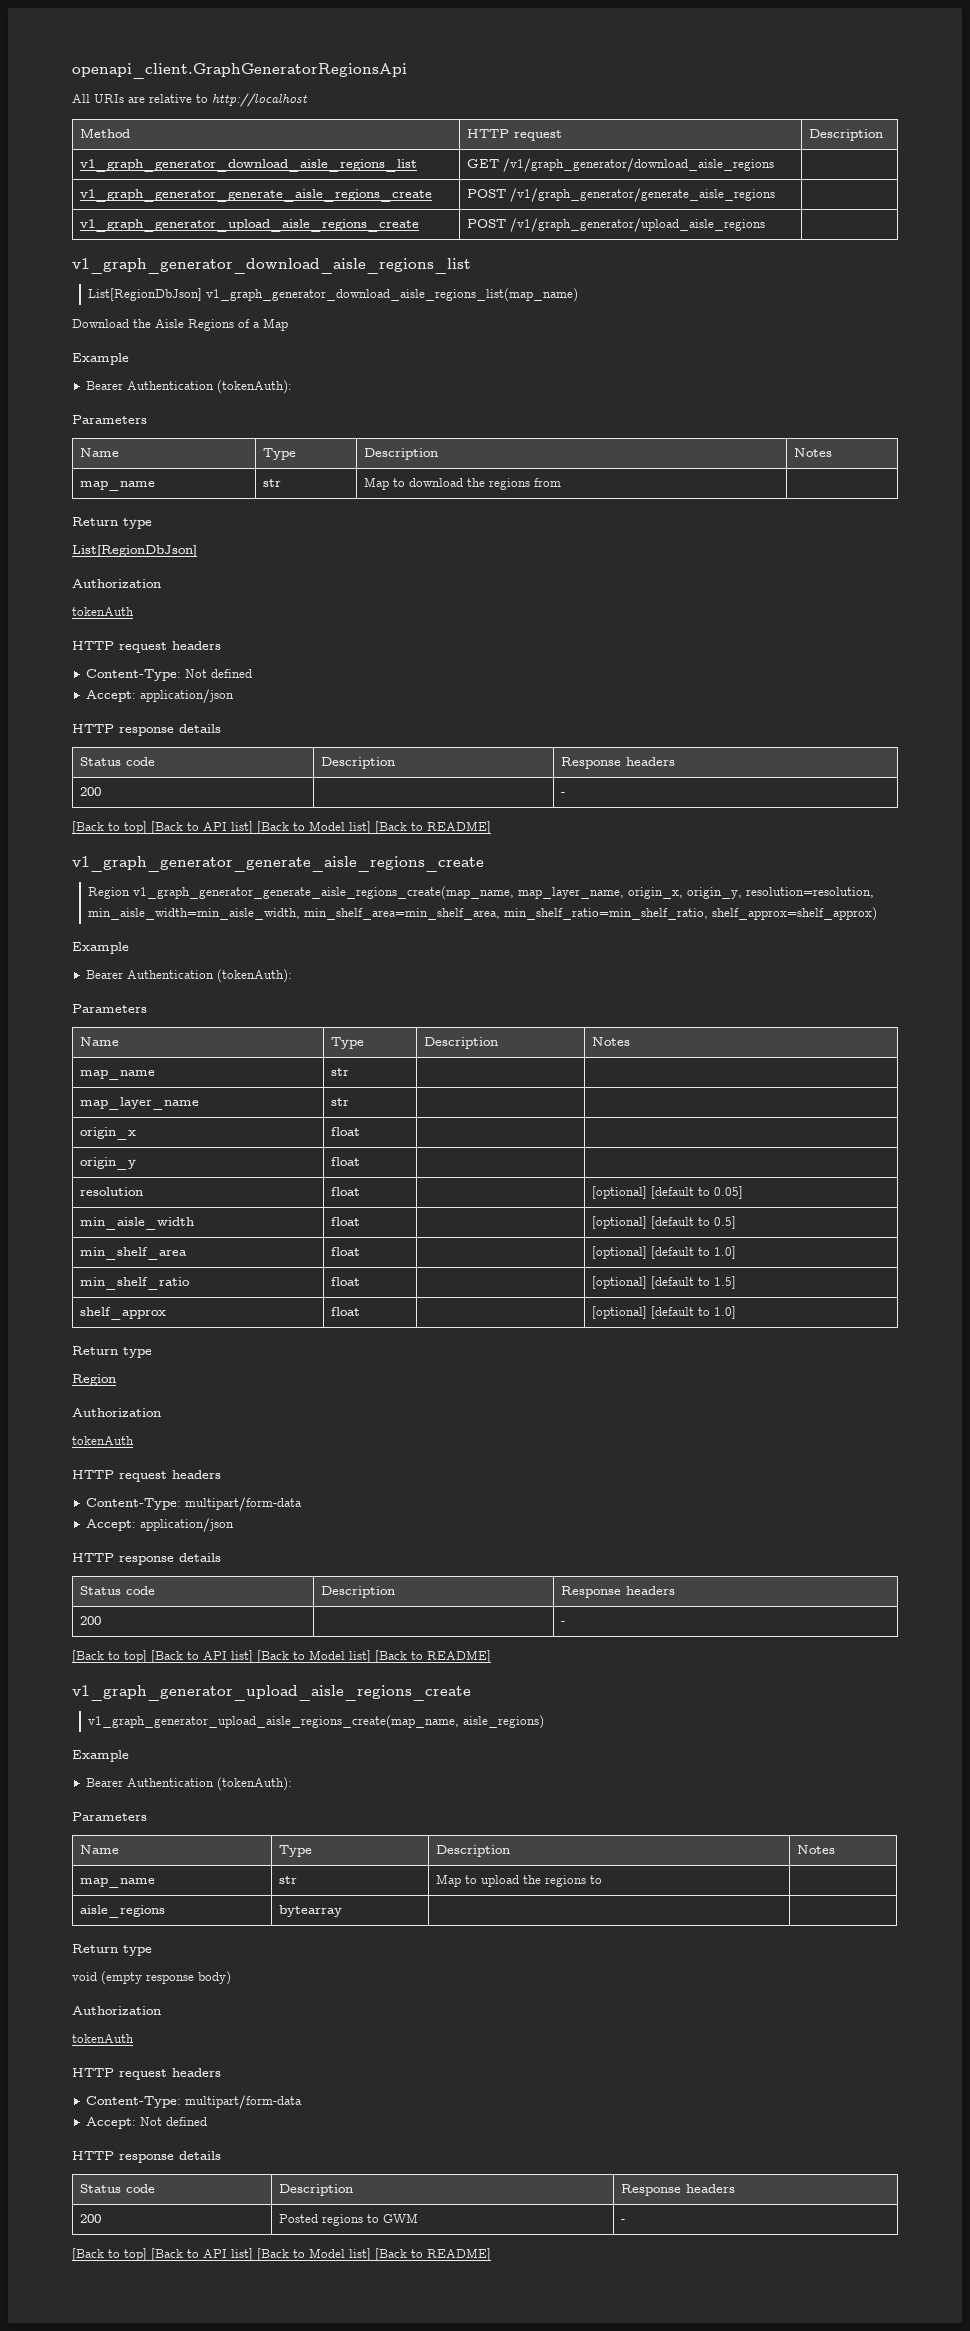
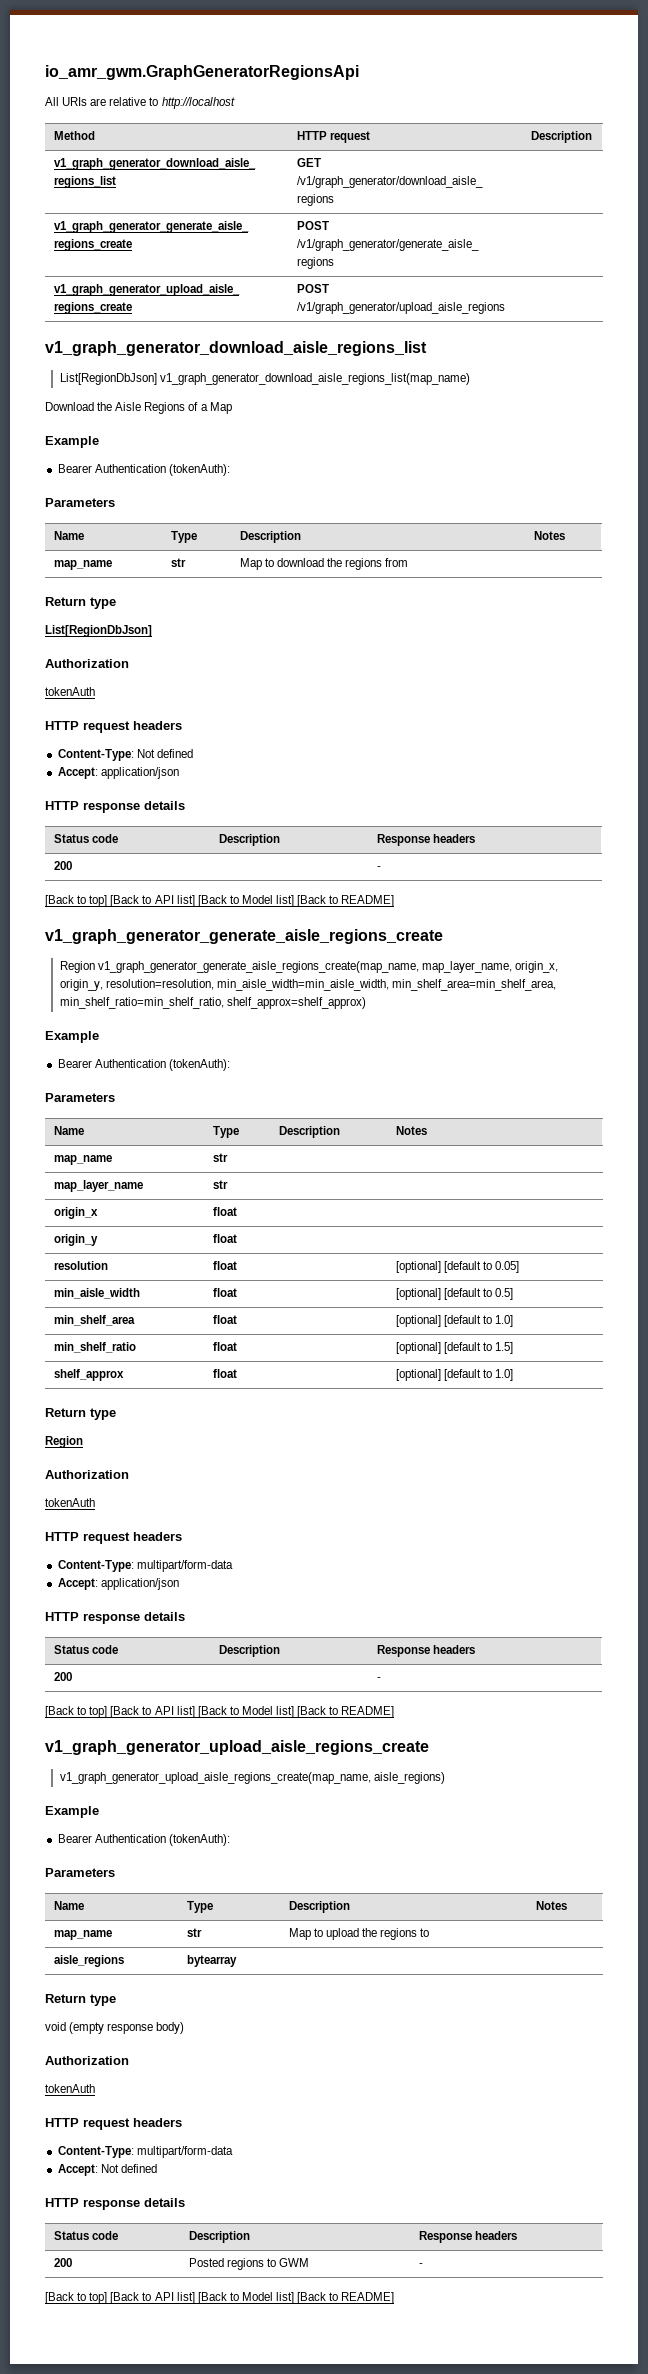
[72,63,407,79] openapi_client.GraphGeneratorRegionsApi -> [45,65,359,80] io_amr_gwm.GraphGeneratorRegionsApi

